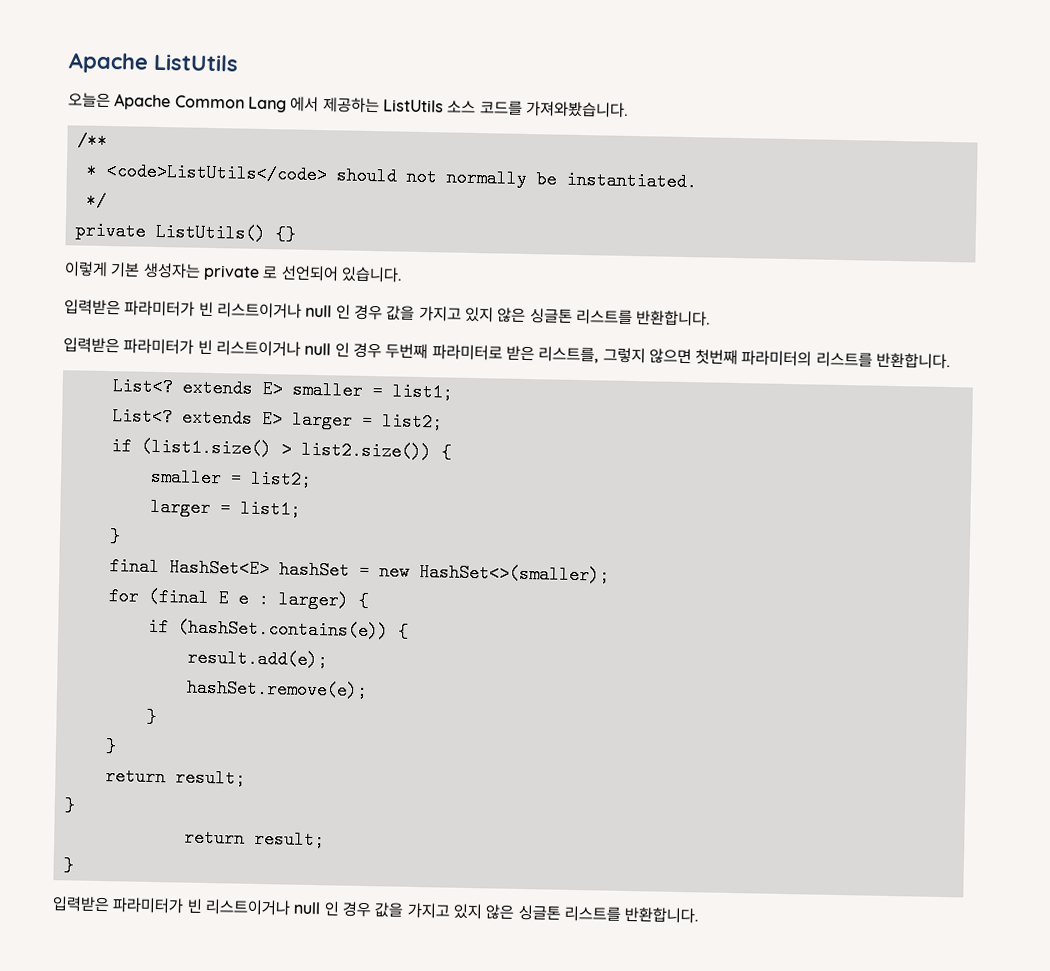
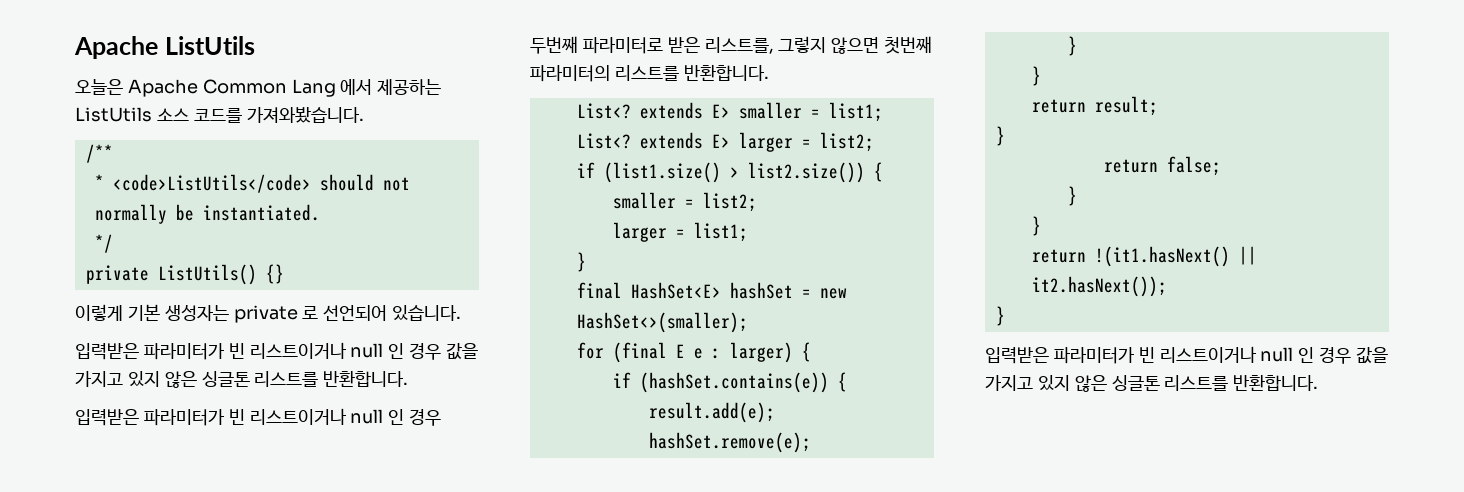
[253,829,325,850] result; -> [1166,156,1221,176] [1067,186,1077,206] [1031,216,1041,236] [1031,246,1257,267] [1031,276,1167,297] false; // } // } // return !(it1.hasNext() || it2.hasNext());

